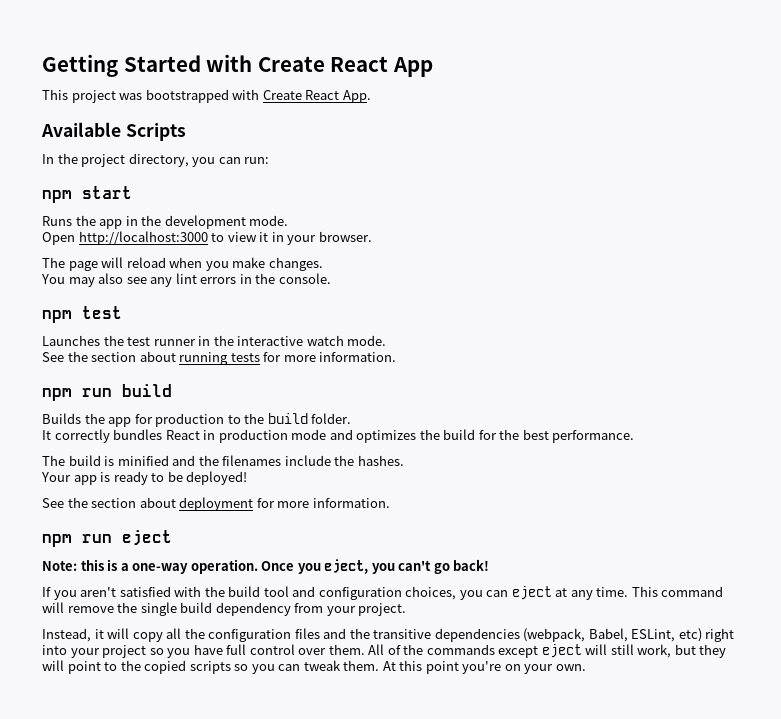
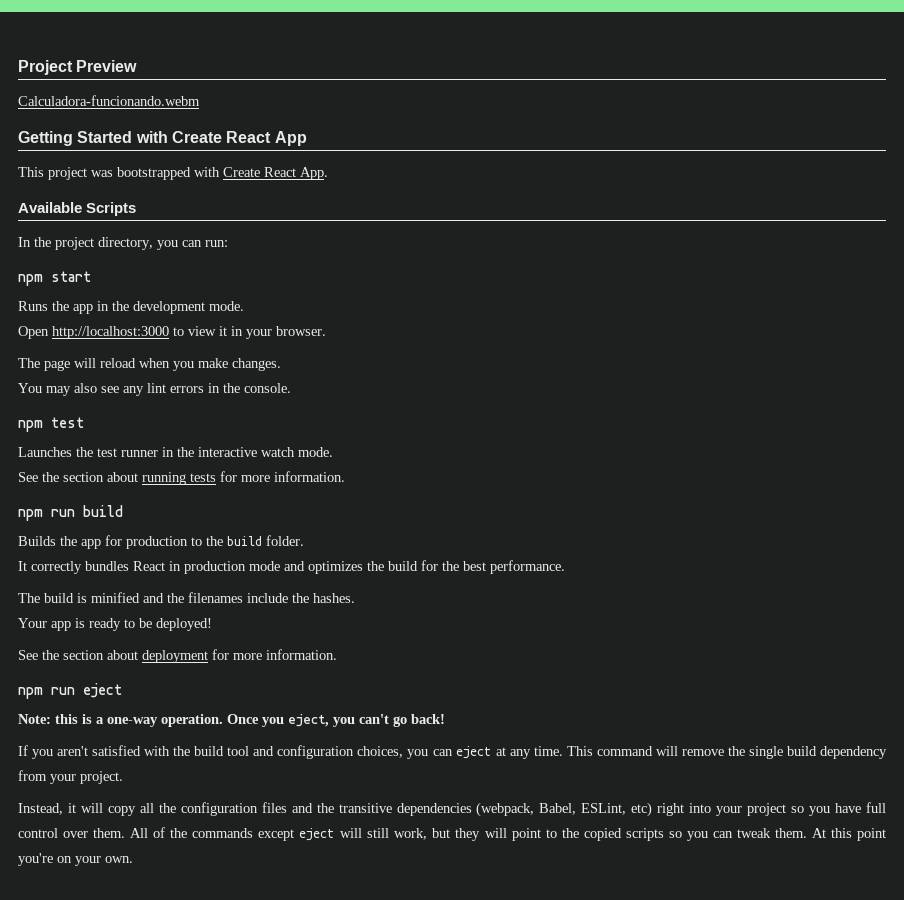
(42, 65) none -> [18,60,138,75] [18,95,200,106] Project Preview // Calculadora-funcionando.webm //

